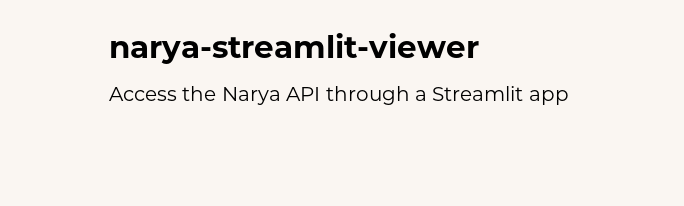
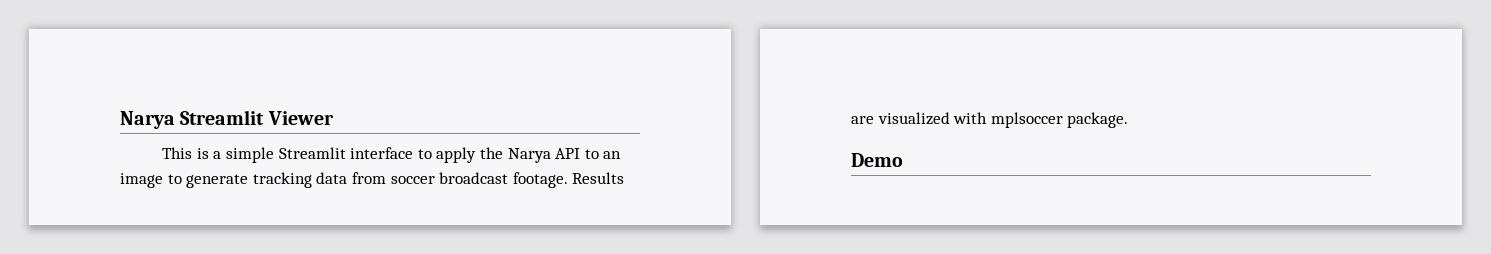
[109,33,479,64] [109,86,569,105] narya-streamlit-viewer // Access the Narya API through a Streamlit app -> [120,110,334,129] [162,147,622,163] [120,172,625,188] [851,112,1129,128] [851,153,903,167] Narya Streamlit Viewer // This is a simple Streamlit interface to apply the Narya API to an image to generate tracking data from soccer broadcast footage. Results are visualized with mplsoccer package. // Demo

